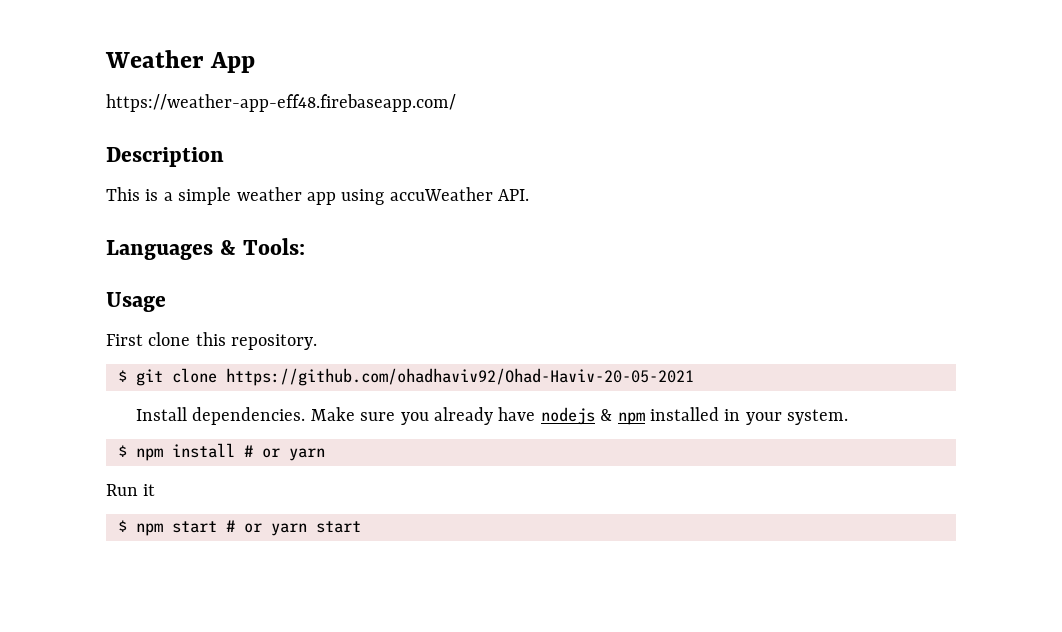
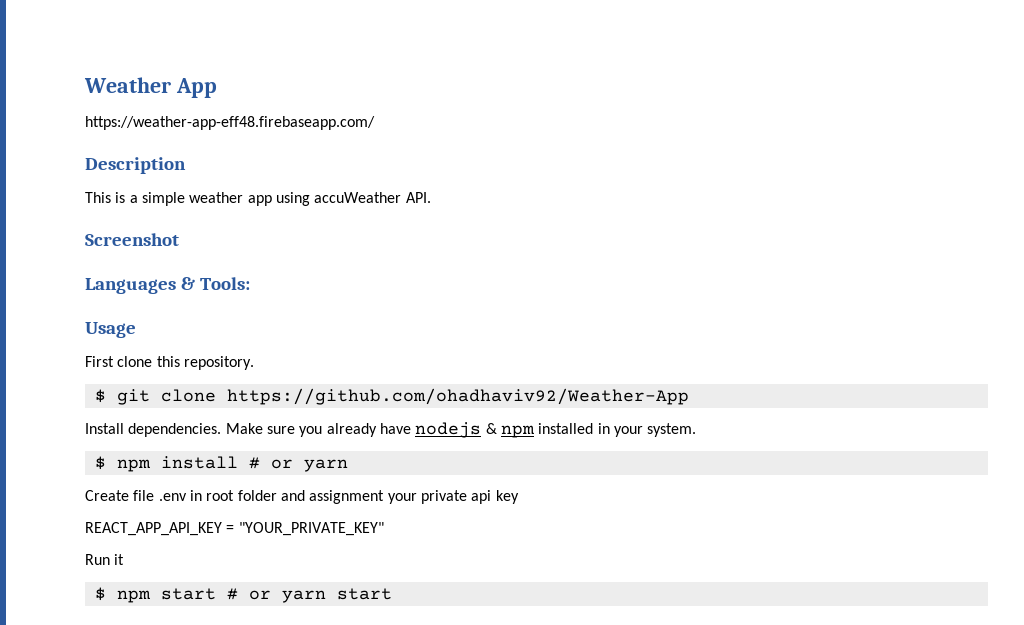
(530, 195) none -> [85,233,179,246] // Screenshot
[226,368,694,386] https://github.com/ohadhaviv92/Ohad-Haviv-20-05-2021 -> [226,388,689,405] https://github.com/ohadhaviv92/Weather-App
(325, 454) none -> [85,490,519,504] [85,522,384,536] // Create file .env in root folder and assignment your private api key // REACT_APP_API_KEY = "YOUR_PRIVATE_KEY"

